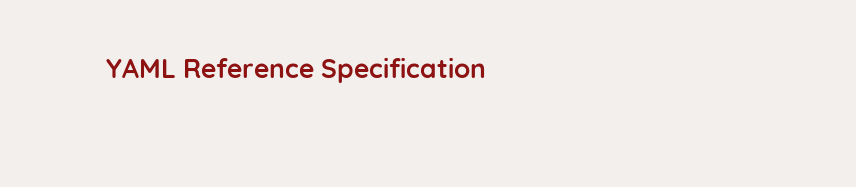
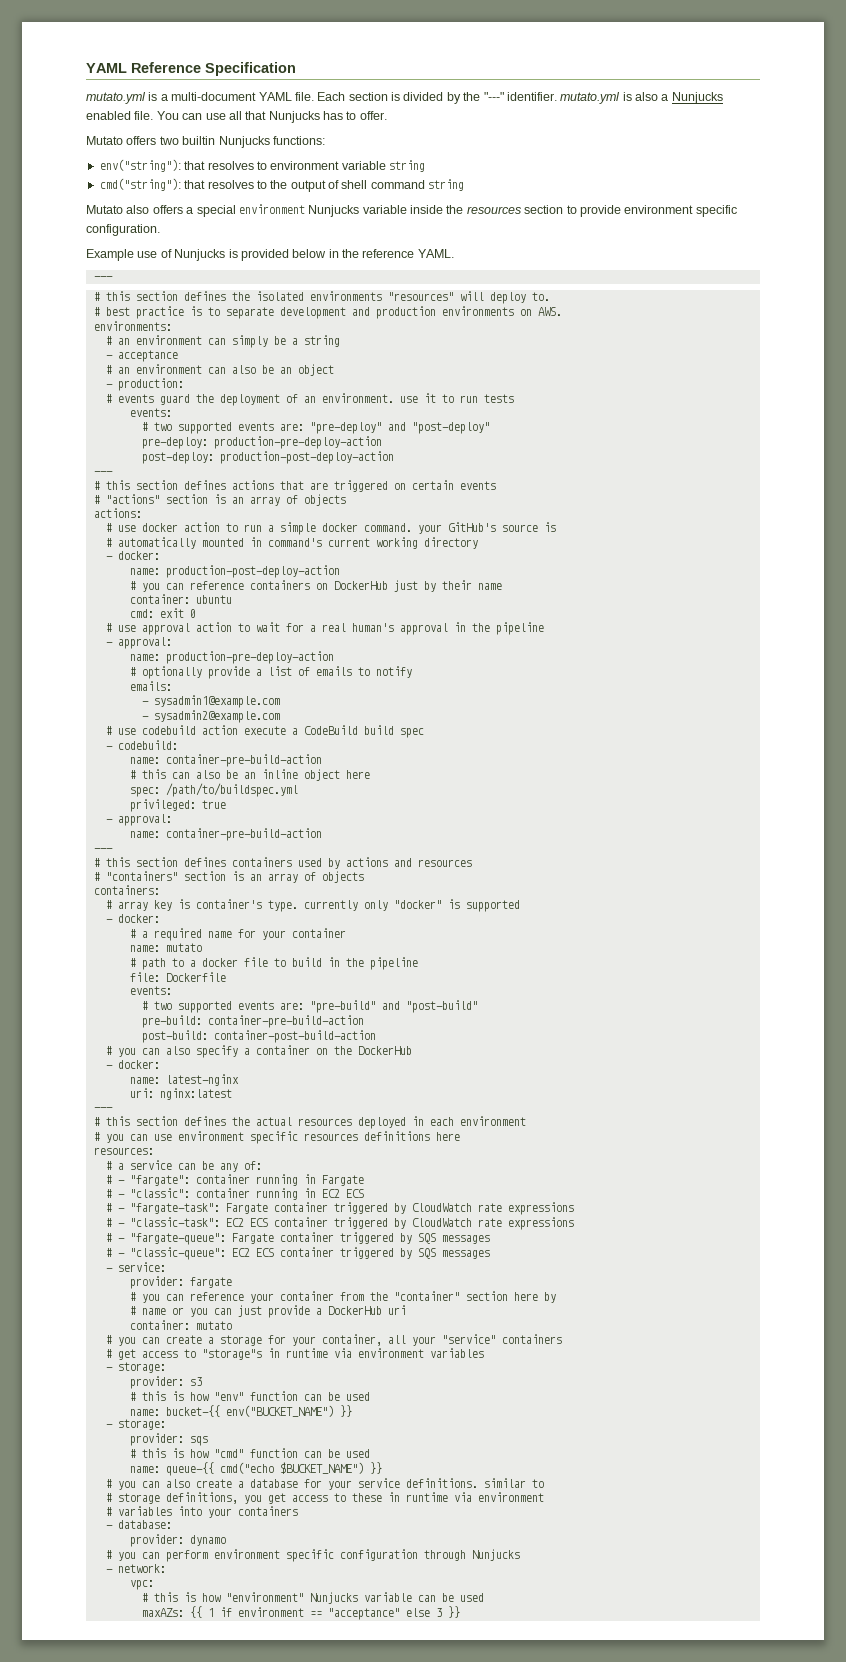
(487, 70) none -> [86,92,723,104] [86,111,387,123] [86,136,325,148] [99,159,425,172] [99,178,465,192] [86,204,737,217] [86,224,160,236] [86,249,454,261] [93,276,113,280] [93,291,550,304] [93,306,562,319] [93,321,172,331] [105,335,340,348] [105,350,178,362] [105,364,334,376] [105,378,184,391] [105,393,514,406] [129,408,172,417] [141,422,490,434] [141,436,382,449] [141,451,394,464] [93,471,113,475] [93,480,496,492] [93,494,346,506] [93,508,142,518] [105,522,556,535] [105,537,478,549] [105,551,160,560] [129,565,340,578] [129,580,502,592] [129,594,232,604] [129,608,196,618] [105,622,544,635] [105,637,172,649] [129,651,334,664] [129,666,412,679] [129,681,172,691] [141,695,280,708] [141,710,280,723] [105,725,424,738] [105,740,178,750] [129,754,322,767] [129,769,370,781] [129,783,298,797] [129,799,226,812] [105,814,172,826] [129,828,322,841] [93,848,113,852] [93,857,472,869] [93,871,364,883] [93,885,160,895] [105,899,520,912] [105,914,160,923] [129,928,346,941] [129,943,202,952] [129,957,418,970] [129,972,226,982] [129,986,172,995] [141,1000,478,1013] [141,1015,364,1028] [141,1030,376,1043] [105,1045,412,1058] [105,1060,160,1069] [129,1074,239,1086] [129,1088,232,1100] [93,1107,113,1111] [93,1116,526,1129] [93,1131,460,1144] [93,1147,154,1155] [105,1160,262,1172] [105,1174,364,1186] [105,1188,364,1200] [105,1202,574,1215] [105,1217,574,1230] [105,1232,490,1245] [105,1247,490,1260] [105,1262,166,1272] [129,1276,232,1289] [129,1291,556,1303] [129,1305,406,1318] [129,1320,232,1330] [105,1334,562,1346] [105,1348,484,1360] [105,1362,166,1373] [129,1376,202,1389] [129,1391,370,1401] [129,1405,352,1417] [105,1419,166,1430] [129,1433,208,1446] [129,1448,370,1458] [129,1462,382,1476] [105,1478,544,1490] [105,1492,544,1504] [105,1506,298,1518] [105,1520,172,1529] [129,1534,226,1547] [105,1549,520,1562] [105,1564,166,1573] [129,1580,154,1590] [141,1592,484,1604] [141,1606,460,1620] // mutato.yml is a multi-document YAML file. Each section is divided by the "---" identifier. mutato.yml is also a Nunjucks enabled file. You can use all that Nunjucks has to offer. // Mutato offers two builtin Nunjucks functions: // env("string"): that resolves to environment variable string // cmd("string"): that resolves to the output of shell command string // Mutato also offers a special environment Nunjucks variable inside the resources section to provide environment specific configuration. // Example use of Nunjucks is provided below in the reference YAML. // --- // # this section defines the isolated environments "resources" will deploy to. // # best practice is to separate development and production environments on AWS. // environments: // # an environment can simply be a string // - acceptance // # an environment can also be an object // - production: // # events guard the deployment of an environment. use it to run tests // events: // # two supported events are: "pre-deploy" and "post-deploy" // pre-deploy: production-pre-deploy-action // post-deploy: production-post-deploy-action // --- // # this section defines actions that are triggered on certain events // # "actions" section is an array of objects // actions: // # use docker action to run a simple docker command. your GitHub's source is // # automatically mounted in command's current working directory // - docker: // name: production-post-deploy-action // # you can reference containers on DockerHub just by their name // container: ubuntu // cmd: exit 0 // # use approval action to wait for a real human's approval in the pipeline // - approval: // name: production-pre-deploy-action // # optionally provide a list of emails to notify // emails: // - sysadmin1@example.com // - sysadmin2@example.com // # use codebuild action execute a CodeBuild build spec // - codebuild: // name: container-pre-build-action // # this can also be an inline object here // spec: /path/to/buildspec.yml // privileged: true // - approval: // name: container-pre-build-action // --- // # this section defines containers used by actions and resources // # "containers" section is an array of objects // containers: // # array key is container's type. currently only "docker" is supported // - docker: // # a required name for your container // name: mutato // # path to a docker file to build in the pipeline // file: Dockerfile // events: // # two supported events are: "pre-build" and "post-build" // pre-build: container-pre-build-action // post-build: container-post-build-action // # you can also specify a container on the DockerHub // - docker: // name: latest-nginx // uri: nginx:latest // --- // # this section defines the actual resources deployed in each environment // # you can use environment specific resources definitions here // resources: // # a service can be any of: // # - "fargate": container running in Fargate // # - "classic": container running in EC2 ECS // # - "fargate-task": Fargate container triggered by CloudWatch rate expressions // # - "classic-task": EC2 ECS container triggered by CloudWatch rate expressions // # - "fargate-queue": Fargate container triggered by SQS messages // # - "classic-queue": EC2 ECS container triggered by SQS messages // - service: // provider: fargate // # you can reference your container from the "container" section here by // # name or you can just provide a DockerHub uri // container: mutato // # you can create a storage for your container, all your "service" containers // # get access to "storage"s in runtime via environment variables // - storage: // provider: s3 // # this is how "env" function can be used // name: bucket-{{ env("BUCKET_NAME") }} // - storage: // provider: sqs // # this is how "cmd" function can be used // name: queue-{{ cmd("echo $BUCKET_NAME") }} // # you can also create a database for your service definitions. similar to // # storage definitions, you get access to these in runtime via environment // # variables into your containers // - database: // provider: dynamo // # you can perform environment specific configuration through Nunjucks // - network: // vpc: // # this is how "environment" Nunjucks variable can be used // maxAZs: {{ 1 if environment == "acceptance" else 3 }}

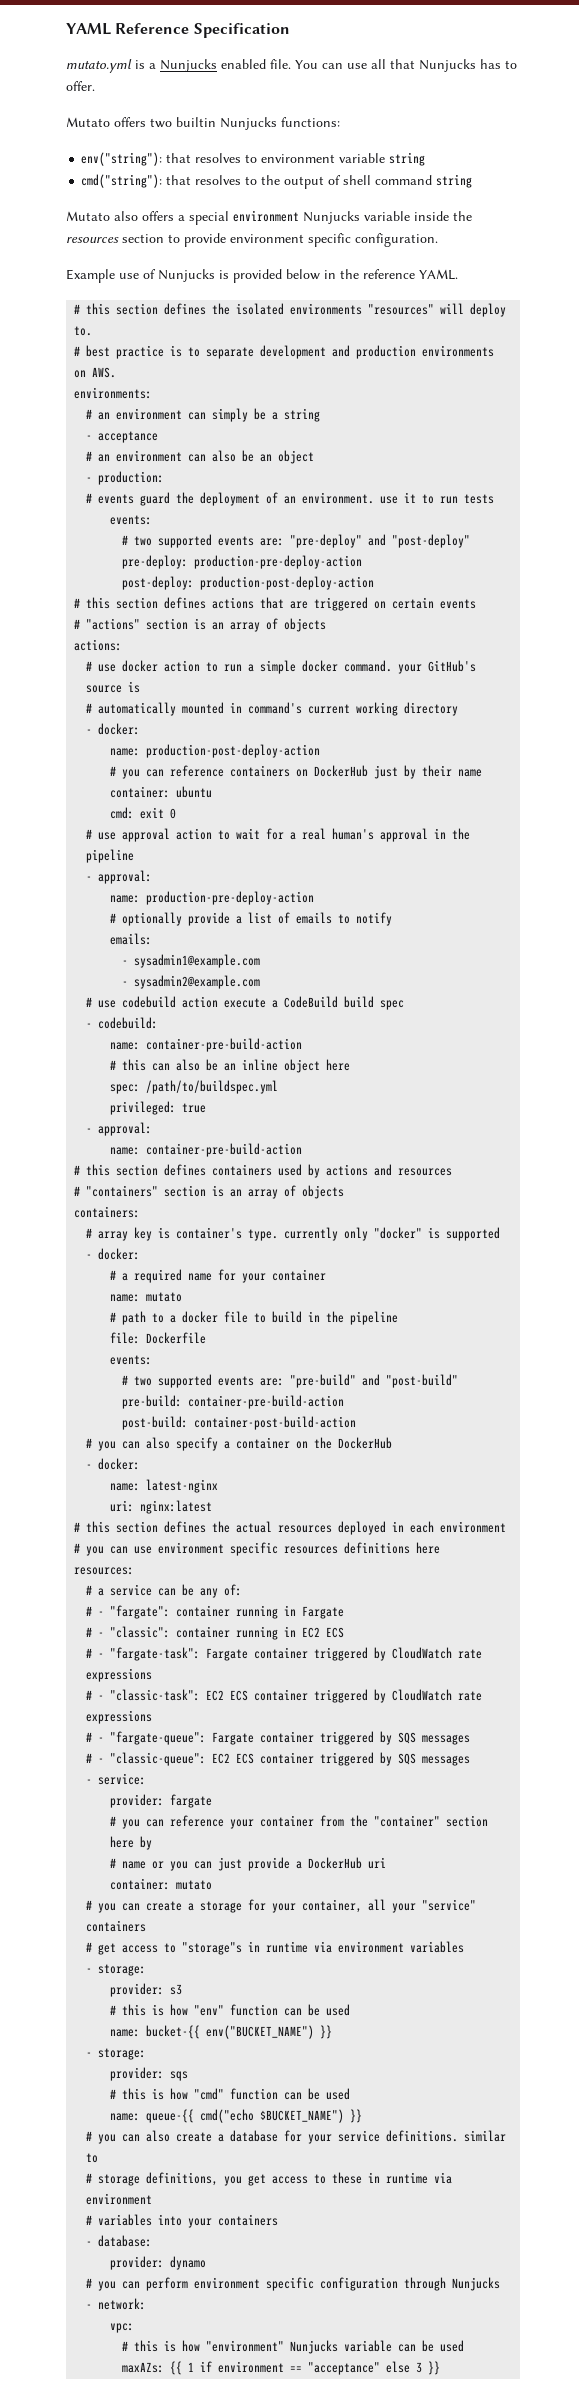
[171,92,669,104] multi-document YAML file. Each section is divided by the "---" identifier. mutato.yml is also a -> (156, 66) none
[93,276,113,280] // --- -> (458, 274) none
[93,471,113,475] // --- -> (375, 583) none
[93,848,113,852] // --- -> (303, 1150) none
[93,1107,113,1111] // --- -> (213, 1507) none

